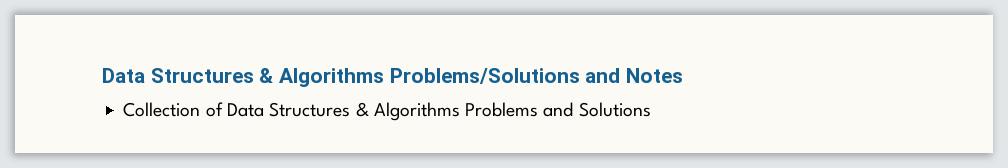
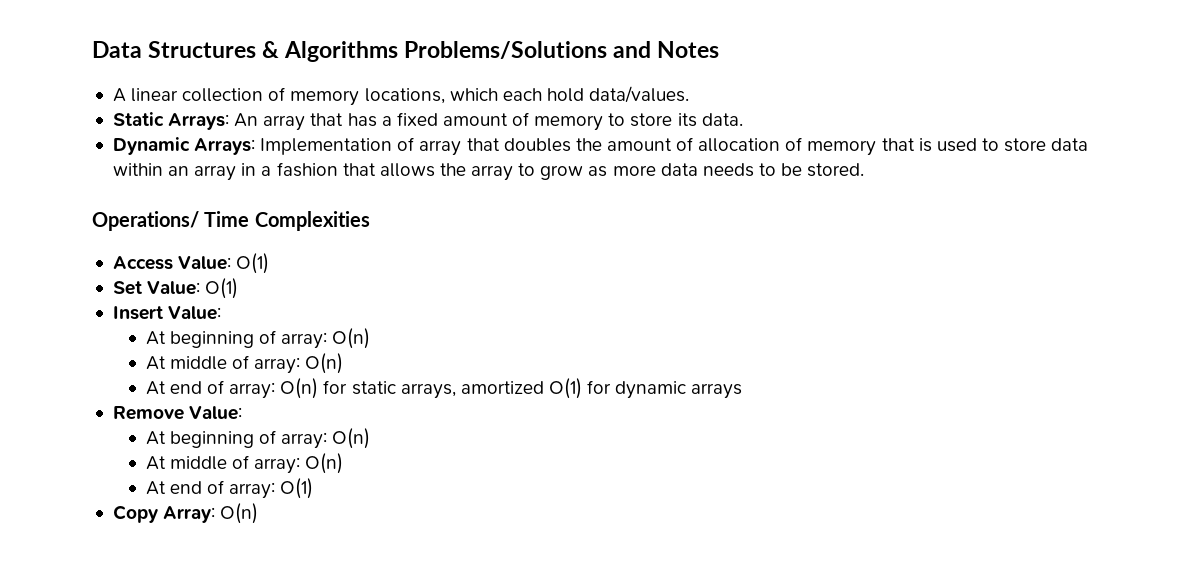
[123,102,651,121] Collection of Data Structures & Algorithms Problems and Solutions -> [112,86,690,106] [112,112,743,131] [112,137,1089,156] [112,162,865,181] [92,211,370,231] [112,253,270,274] [112,278,239,299] [112,306,222,320] [145,328,371,349] [145,353,344,374] [145,378,743,399] [112,406,243,420] [145,428,371,449] [145,453,344,474] [145,478,314,499] [112,503,259,524] A linear collection of memory locations, which each hold data/values. // Static Arrays: An array that has a fixed amount of memory to store its data. // Dynamic Arrays: Implementation of array that doubles the amount of allocation of memory that is used to store data within an array in a fashion that allows the array to grow as more data needs to be stored. // Operations/ Time Complexities // Access Value: O(1) // Set Value: O(1) // Insert Value: // At beginning of array: O(n) // At middle of array: O(n) // At end of array: O(n) for static arrays, amortized O(1) for dynamic arrays // Remove Value: // At beginning of array: O(n) // At middle of array: O(n) // At end of array: O(1) // Copy Array: O(n)

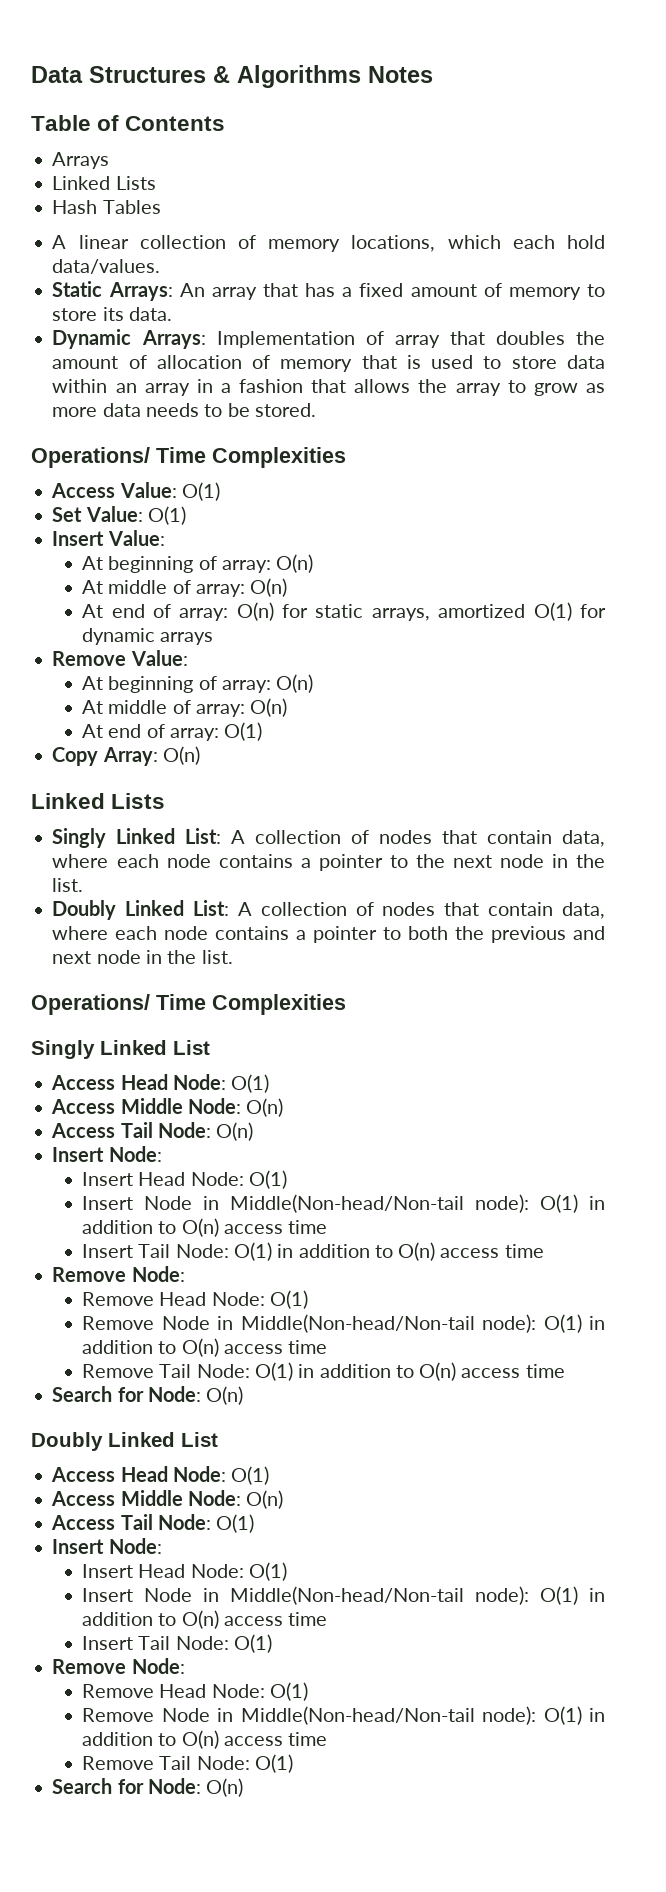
[404,41,652,59] Problems/Solutions and -> (361, 76) none
(720, 49) none -> [31,115,226,131] [52,152,110,169] [52,176,156,190] [52,200,161,214] // Table of Contents // Arrays // Linked Lists // Hash Tables
(259, 513) none -> [31,793,166,809] [52,828,605,848] [52,854,605,871] [52,878,84,892] [52,900,605,920] [52,926,605,943] [52,950,233,964] [31,994,346,1015] [31,1040,210,1059] [51,1074,270,1093] [51,1098,284,1117] [51,1122,254,1141] [52,1146,162,1162] [82,1170,287,1189] [82,1194,606,1213] [82,1218,328,1237] [82,1242,544,1261] [52,1266,185,1282] [82,1290,308,1309] [82,1314,606,1333] [82,1338,328,1357] [82,1362,565,1381] [52,1386,244,1405] [31,1432,218,1451] [51,1466,270,1485] [51,1490,284,1509] [51,1514,255,1533] [52,1538,162,1554] [82,1562,287,1581] [82,1586,606,1605] [82,1610,328,1629] [82,1634,272,1653] [52,1658,185,1674] [82,1682,308,1701] [82,1706,606,1725] [82,1730,328,1749] [82,1754,293,1773] [52,1778,244,1797] // Linked Lists // Singly Linked List: A collection of nodes that contain data, where each node contains a pointer to the next node in the list. // Doubly Linked List: A collection of nodes that contain data, where each node contains a pointer to both the previous and next node in the list. // Operations/ Time Complexities // Singly Linked List // Access Head Node: O(1) // Access Middle Node: O(n) // Access Tail Node: O(n) // Insert Node: // Insert Head Node: O(1) // Insert Node in Middle(Non-head/Non-tail node): O(1) in addition to O(n) access time // Insert Tail Node: O(1) in addition to O(n) access time // Remove Node: // Remove Head Node: O(1) // Remove Node in Middle(Non-head/Non-tail node): O(1) in addition to O(n) access time // Remove Tail Node: O(1) in addition to O(n) access time // Search for Node: O(n) // Doubly Linked List // Access Head Node: O(1) // Access Middle Node: O(n) // Access Tail Node: O(1) // Insert Node: // Insert Head Node: O(1) // Insert Node in Middle(Non-head/Non-tail node): O(1) in addition to O(n) access time // Insert Tail Node: O(1) // Remove Node: // Remove Head Node: O(1) // Remove Node in Middle(Non-head/Non-tail node): O(1) in addition to O(n) access time // Remove Tail Node: O(1) // Search for Node: O(n)

